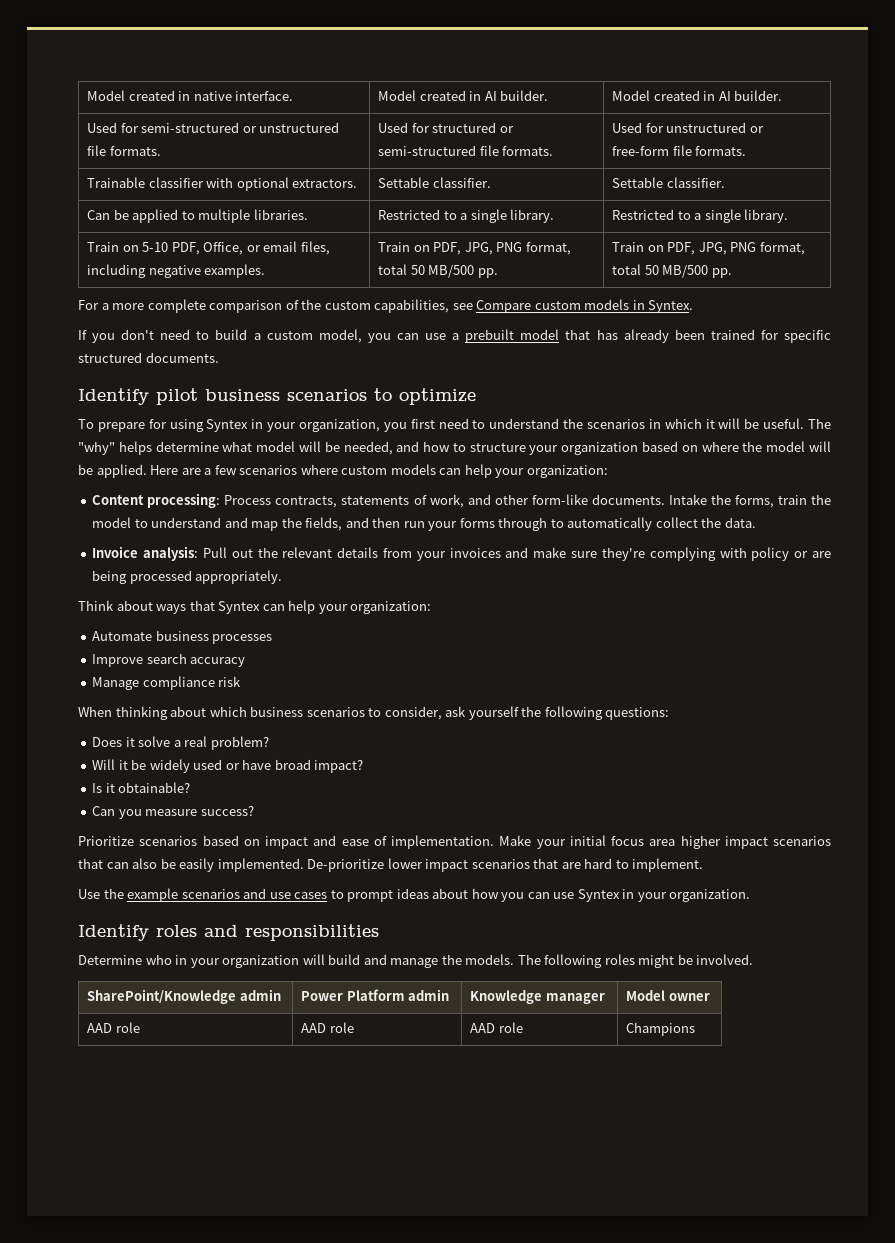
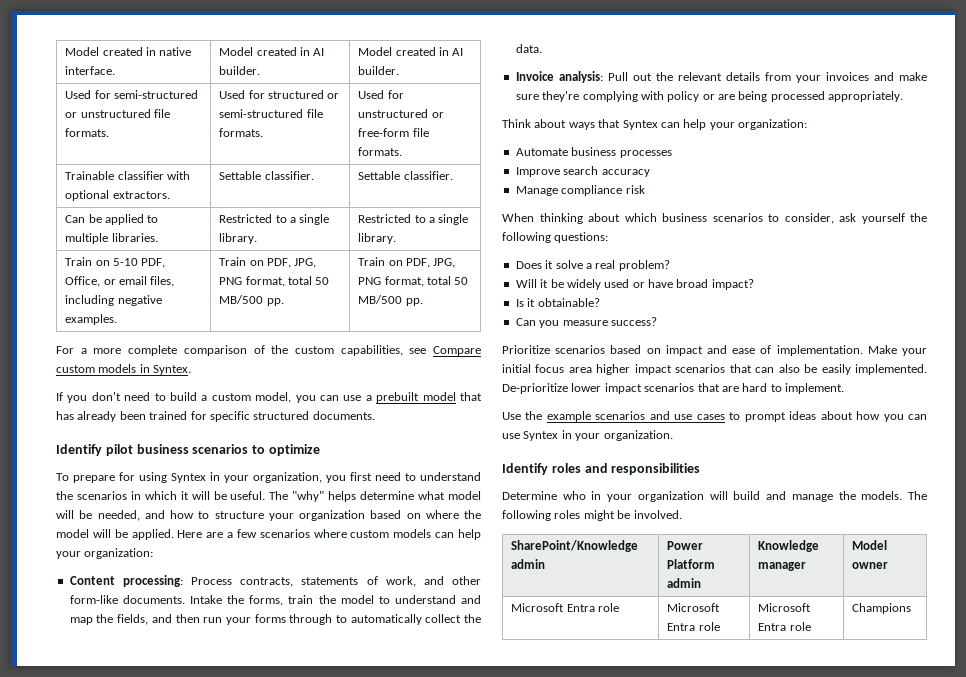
[87,1022,140,1033] [301,1022,354,1033] [470,1023,496,1033] AAD role | AAD role | AAD -> [511,603,620,612] [667,603,721,612] [667,622,720,631] [758,603,812,612] [758,623,787,631] Microsoft Entra role | Microsoft Entra role | Microsoft Entra

